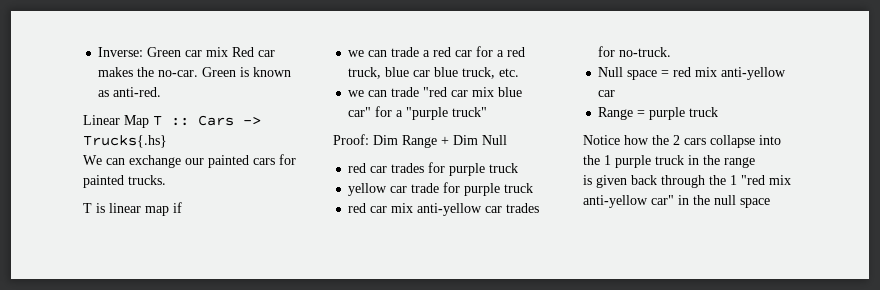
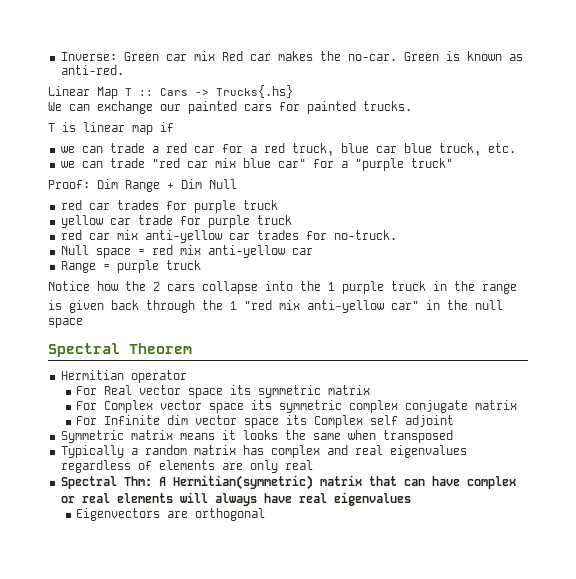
(770, 203) none -> [48,343,192,357] [60,370,187,383] [76,385,371,398] [76,400,518,413] [76,415,455,428] [60,430,453,443] [60,445,467,458] [60,460,313,473] [60,475,516,490] [60,492,411,506] [76,508,266,521] // Spectral Theorem // Hermitian operator // For Real vector space its symmetric matrix // For Complex vector space its symmetric complex conjugate matrix // For Infinite dim vector space its Complex self adjoint // Symmetric matrix means it looks the same when transposed // Typically a random matrix has complex and real eigenvalues regardless of elements are only real // Spectral Thm: A Hermitian(symmetric) matrix that can have complex or real elements will always have real eigenvalues // Eigenvectors are orthogonal

